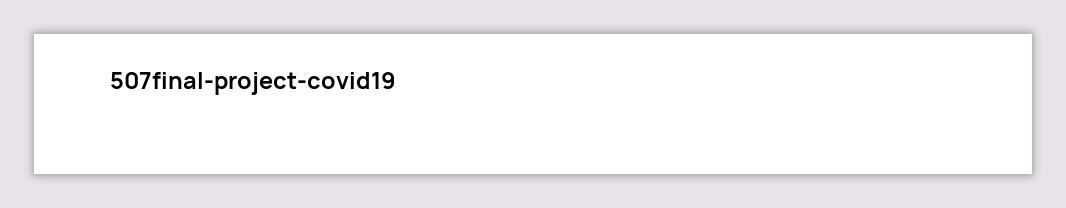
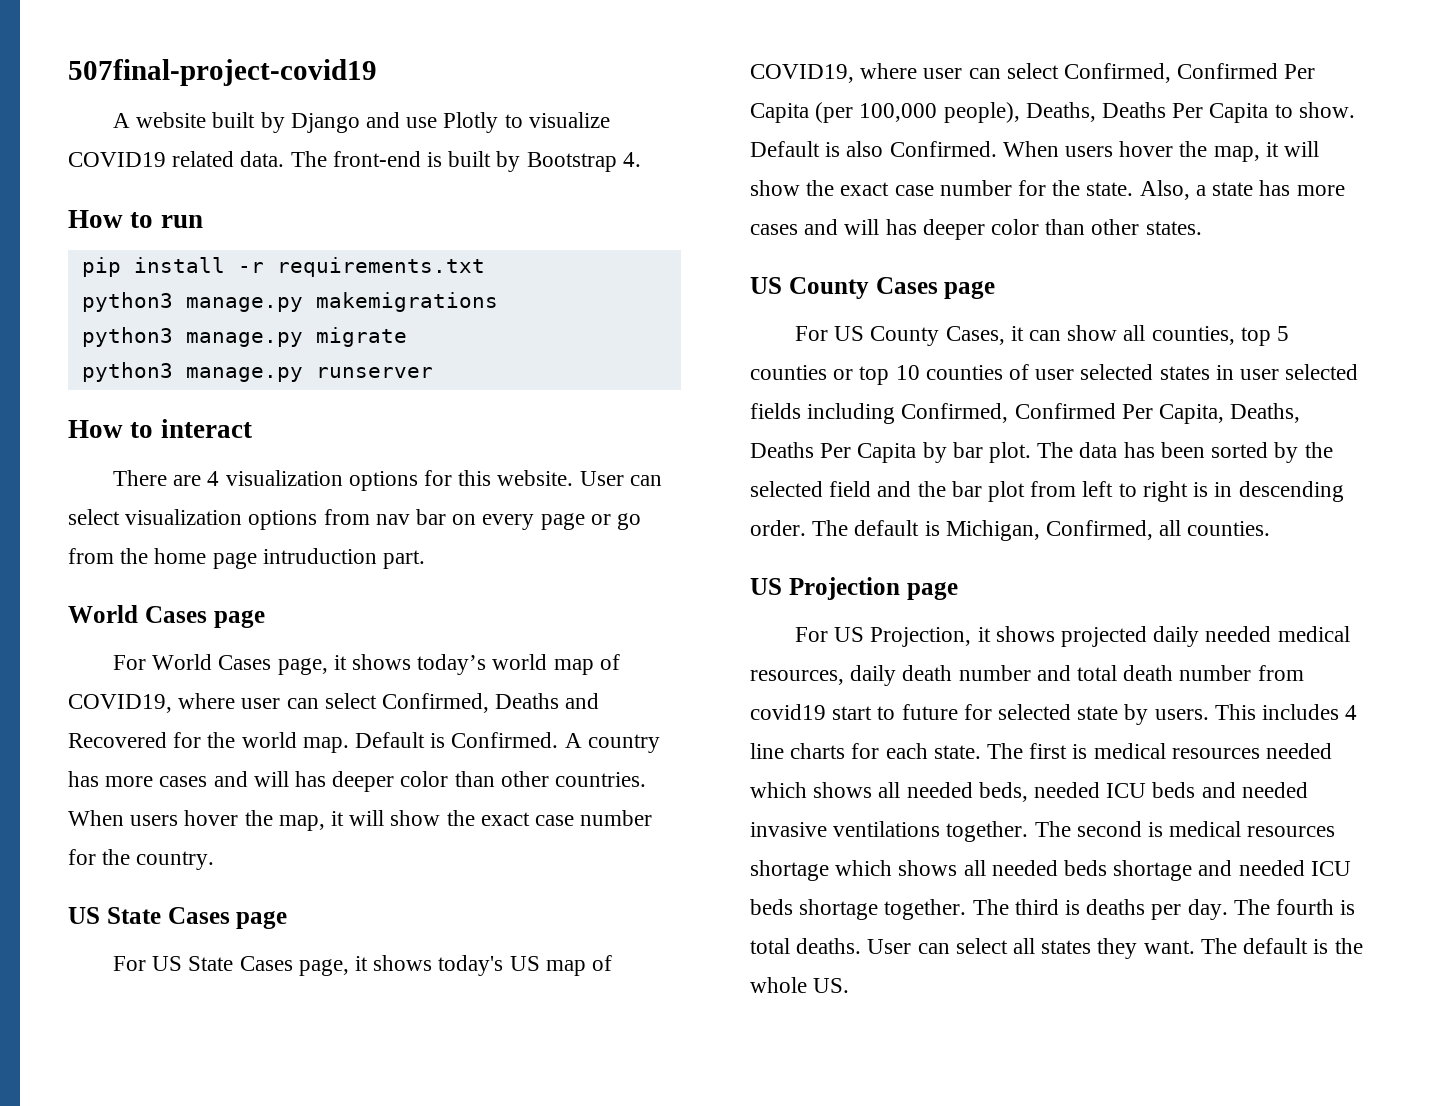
(396, 83) none -> [113,112,610,133] [68,151,641,172] [68,210,203,228] [81,257,485,277] [81,292,498,312] [81,327,407,347] [81,362,433,382] [68,419,252,438] [113,470,662,491] [68,509,642,530] [68,548,426,569] [68,605,265,628] [113,654,620,675] [68,693,600,713] [68,732,660,753] [68,771,647,792] [68,810,653,831] [68,849,215,870] [68,907,288,929] [113,955,613,976] [750,63,1316,83] [750,102,1355,123] [750,141,1320,162] [750,180,1345,200] [750,219,1202,240] [750,277,996,299] [795,325,1290,346] [750,364,1359,385] [750,403,1301,424] [750,442,1333,463] [750,481,1344,502] [750,520,1271,541] [750,577,958,600] [795,626,1350,647] [750,665,1304,686] [750,704,1358,725] [750,743,1333,759] [750,782,1308,802] [750,821,1336,842] [750,860,1351,881] [750,899,1356,920] [750,938,1363,959] [750,977,850,993] // A website built by Django and use Plotly to visualize COVID19 related data. The front-end is built by Bootstrap 4. // How to run // pip install -r requirements.txt // python3 manage.py makemigrations // python3 manage.py migrate // python3 manage.py runserver // How to interact // There are 4 visualization options for this website. User can select visualization options from nav bar on every page or go from the home page intruduction part. // World Cases page // For World Cases page, it shows today’s world map of COVID19, where user can select Confirmed, Deaths and Recovered for the world map. Default is Confirmed. A country has more cases and will has deeper color than other countries. When users hover the map, it will show the exact case number for the country. // US State Cases page // For US State Cases page, it shows today's US map of COVID19, where user can select Confirmed, Confirmed Per Capita (per 100,000 people), Deaths, Deaths Per Capita to show. Default is also Confirmed. When users hover the map, it will show the exact case number for the state. Also, a state has more cases and will has deeper color than other states. // US County Cases page // For US County Cases, it can show all counties, top 5 counties or top 10 counties of user selected states in user selected fields including Confirmed, Confirmed Per Capita, Deaths, Deaths Per Capita by bar plot. The data has been sorted by the selected field and the bar plot from left to right is in descending order. The default is Michigan, Confirmed, all counties. // US Projection page // For US Projection, it shows projected daily needed medical resources, daily death number and total death number from covid19 start to future for selected state by users. This includes 4 line charts for each state. The first is medical resources needed which shows all needed beds, needed ICU beds and needed invasive ventilations together. The second is medical resources shortage which shows all needed beds shortage and needed ICU beds shortage together. The third is deaths per day. The fourth is total deaths. User can select all states they want. The default is the whole US.

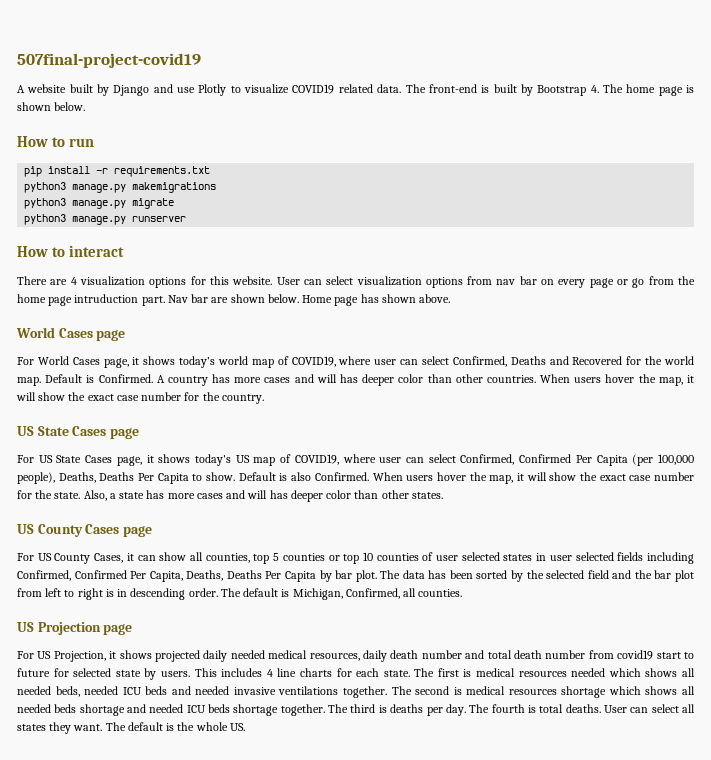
(641, 159) none -> [602,84,694,96] [17,102,86,111] The home page is shown below.
(426, 559) none -> [167,294,451,306] Nav bar are shown below. Home page has shown above.

